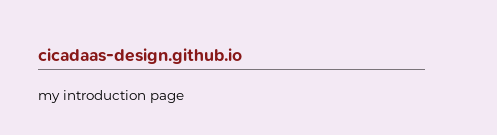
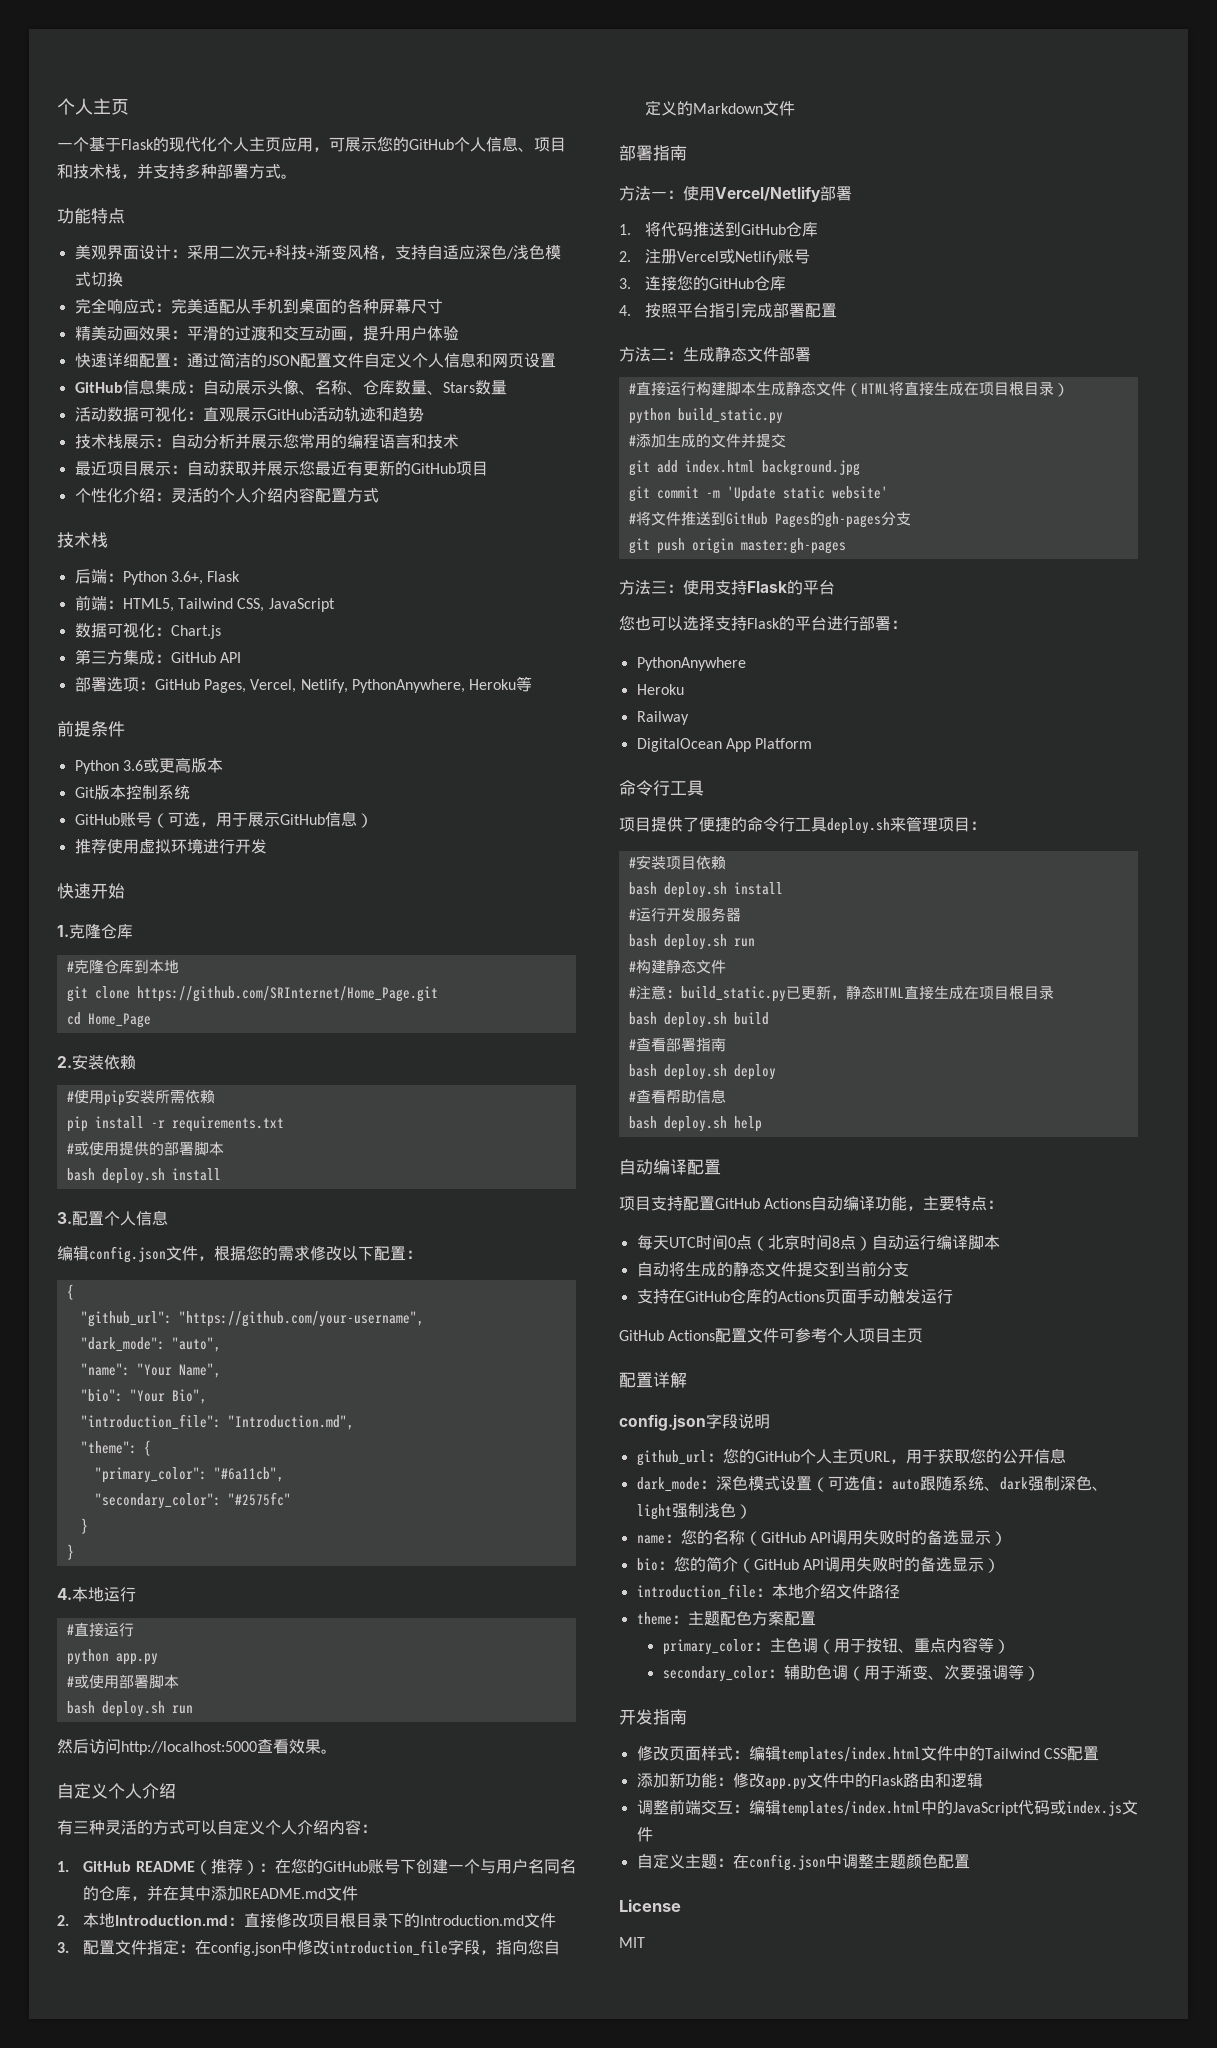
[38,48,242,64] [38,90,184,103] cicadaas-design.github.io // my introduction page -> [57,98,129,115] [57,136,566,152] [57,163,297,179] [57,208,125,224] [74,244,561,260] [74,272,123,287] [74,298,443,314] [74,326,459,341] [74,352,556,368] [74,379,507,395] [74,406,424,422] [74,433,459,449] [74,460,488,476] [74,487,379,503] [57,532,108,548] [74,569,241,585] [74,595,335,612] [74,622,221,639] [74,649,241,665] [74,676,533,693] [57,721,125,737] [74,757,223,774] [74,785,190,800] [74,811,373,828] [74,838,267,854] [57,883,125,899] [57,924,133,939] [66,959,179,974] [66,986,438,1002] [66,1012,151,1028] [57,1054,136,1070] [66,1089,215,1106] [66,1116,284,1132] [66,1141,224,1156] [66,1168,221,1184] [57,1210,168,1226] [57,1245,422,1263] [66,1284,74,1300] [80,1311,424,1327] [80,1337,221,1352] [80,1363,221,1378] [80,1389,207,1404] [80,1414,354,1430] [80,1440,151,1456] [94,1467,284,1483] [94,1492,291,1509] [80,1518,88,1534] [66,1544,74,1560] [57,1587,136,1602] [66,1622,134,1637] [66,1649,158,1665] [66,1674,179,1689] [66,1701,193,1717] [57,1738,337,1755] [57,1783,176,1799] [57,1819,377,1835] [57,1858,576,1875] [83,1885,359,1901] [57,1912,557,1928] [57,1939,561,1956] [645,100,796,116] [619,145,687,161] [619,186,852,202] [619,221,819,237] [619,249,811,265] [619,275,787,291] [619,302,838,318] [619,346,811,362] [628,381,1069,397] [628,408,783,424] [628,433,786,448] [628,460,860,476] [628,486,888,502] [628,511,911,528] [628,538,846,554] [619,580,835,595] [619,615,907,631] [636,657,746,671] [636,684,684,695] [636,711,689,725] [636,738,813,752] [619,780,704,796] [619,816,986,834] [628,855,726,870] [628,882,783,898] [628,907,741,922] [628,934,755,950] [628,959,726,974] [628,985,1054,1002] [628,1012,769,1028] [628,1037,726,1052] [628,1064,776,1080] [628,1089,726,1104] [628,1116,762,1132] [619,1159,721,1175] [619,1196,1004,1211] [636,1234,1000,1251] [636,1261,909,1277] [636,1289,953,1304] [619,1328,924,1343] [619,1372,687,1388] [619,1413,770,1431] [636,1448,1066,1466] [636,1476,1108,1492] [636,1503,752,1520] [636,1529,1007,1546] [636,1556,1000,1573] [636,1584,900,1600] [636,1611,816,1626] [662,1637,1010,1655] [662,1664,1040,1682] [619,1709,687,1725] [636,1745,1099,1763] [636,1772,983,1790] [636,1799,1138,1817] [636,1827,653,1842] [636,1853,970,1871] [619,1899,681,1912] [619,1937,645,1948] 个人主页 // 一个基于Flask的现代化个人主页应用，可展示您的GitHub个人信息、项目和技术栈，并支持多种部署方式。 // 功能特点 // 美观界面设计：采用二次元+科技+渐变风格，支持自适应深色/浅色模式切换 // 完全响应式：完美适配从手机到桌面的各种屏幕尺寸 // 精美动画效果：平滑的过渡和交互动画，提升用户体验 // 快速详细配置：通过简洁的JSON配置文件自定义个人信息和网页设置 // GitHub信息集成：自动展示头像、名称、仓库数量、Stars数量 // 活动数据可视化：直观展示GitHub活动轨迹和趋势 // 技术栈展示：自动分析并展示您常用的编程语言和技术 // 最近项目展示：自动获取并展示您最近有更新的GitHub项目 // 个性化介绍：灵活的个人介绍内容配置方式 // 技术栈 // 后端：Python 3.6+, Flask // 前端：HTML5, Tailwind CSS, JavaScript // 数据可视化：Chart.js // 第三方集成：GitHub API // 部署选项：GitHub Pages, Vercel, Netlify, PythonAnywhere, Heroku等 // 前提条件 // Python 3.6或更高版本 // Git版本控制系统 // GitHub账号（可选，用于展示GitHub信息） // 推荐使用虚拟环境进行开发 // 快速开始 // 1.克隆仓库 // #克隆仓库到本地 // git clone https://github.com/SRInternet/Home_Page.git // cd Home_Page // 2.安装依赖 // #使用pip安装所需依赖 // pip install -r requirements.txt // #或使用提供的部署脚本 // bash deploy.sh install // 3.配置个人信息 // 编辑config.json文件，根据您的需求修改以下配置： // { // "github_url": "https://github.com/your-username", // "dark_mode": "auto", // "name": "Your Name", // "bio": "Your Bio", // "introduction_file": "Introduction.md", // "theme": { // "primary_color": "#6a11cb", // "secondary_color": "#2575fc" // } // } // 4.本地运行 // #直接运行 // python app.py // #或使用部署脚本 // bash deploy.sh run // 然后访问http://localhost:5000查看效果。 // 自定义个人介绍 // 有三种灵活的方式可以自定义个人介绍内容： // 1. GitHub README（推荐）：在您的GitHub账号下创建一个与用户名同名的仓库，并在其中添加README.md文件 // 2.本地Introduction.md：直接修改项目根目录下的Introduction.md文件 // 3.配置文件指定：在config.json中修改introduction_file字段，指向您自定义的Markdown文件 // 部署指南 // 方法一：使用Vercel/Netlify部署 // 1.将代码推送到GitHub仓库 // 2.注册Vercel或Netlify账号 // 3.连接您的GitHub仓库 // 4.按照平台指引完成部署配置 // 方法二：生成静态文件部署 // #直接运行构建脚本生成静态文件（HTML将直接生成在项目根目录） // python build_static.py // #添加生成的文件并提交 // git add index.html background.jpg // git commit -m 'Update static website' // #将文件推送到GitHub Pages的gh-pages分支 // git push origin master:gh-pages // 方法三：使用支持Flask的平台 // 您也可以选择支持Flask的平台进行部署： // PythonAnywhere // Heroku // Railway // DigitalOcean App Platform // 命令行工具 // 项目提供了便捷的命令行工具deploy.sh来管理项目： // #安装项目依赖 // bash deploy.sh install // #运行开发服务器 // bash deploy.sh run // #构建静态文件 // #注意：build_static.py已更新，静态HTML直接生成在项目根目录 // bash deploy.sh build // #查看部署指南 // bash deploy.sh deploy // #查看帮助信息 // bash deploy.sh help // 自动编译配置 // 项目支持配置GitHub Actions自动编译功能，主要特点： // 每天UTC时间0点（北京时间8点）自动运行编译脚本 // 自动将生成的静态文件提交到当前分支 // 支持在GitHub仓库的Actions页面手动触发运行 // GitHub Actions配置文件可参考个人项目主页 // 配置详解 // config.json字段说明 // github_url：您的GitHub个人主页URL，用于获取您的公开信息 // dark_mode：深色模式设置（可选值：auto跟随系统、dark强制深色、light强制浅色） // name：您的名称（GitHub API调用失败时的备选显示） // bio：您的简介（GitHub API调用失败时的备选显示） // introduction_file：本地介绍文件路径 // theme：主题配色方案配置 // primary_color：主色调（用于按钮、重点内容等） // secondary_color：辅助色调（用于渐变、次要强调等） // 开发指南 // 修改页面样式：编辑templates/index.html文件中的Tailwind CSS配置 // 添加新功能：修改app.py文件中的Flask路由和逻辑 // 调整前端交互：编辑templates/index.html中的JavaScript代码或index.js文件 // 自定义主题：在config.json中调整主题颜色配置 // License // MIT

